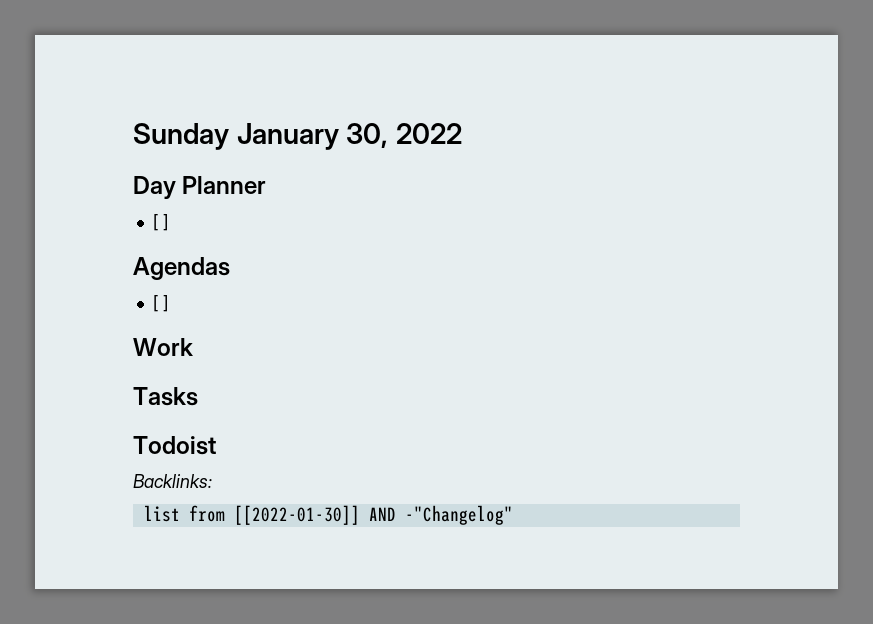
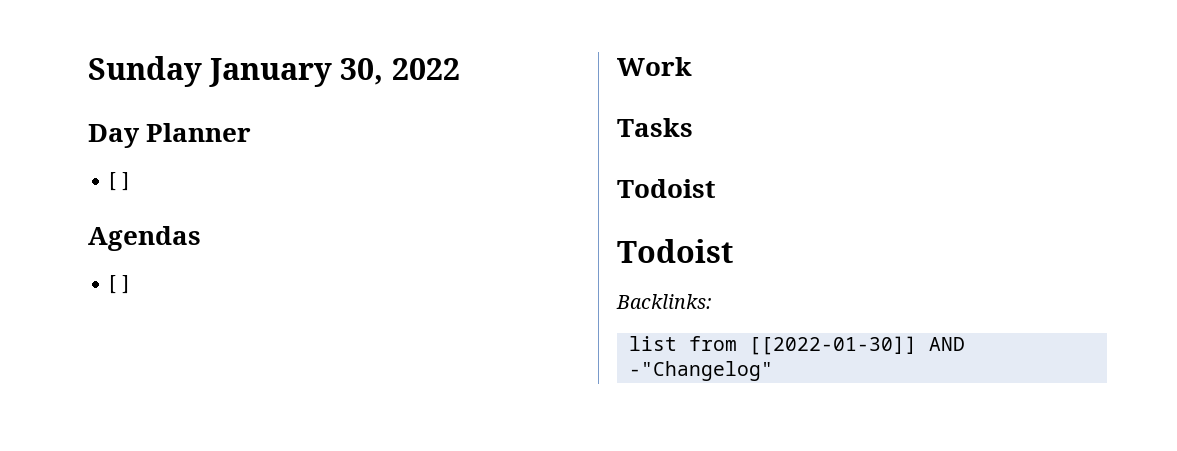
(216, 445) none -> [617,239,733,263] // Todoist

